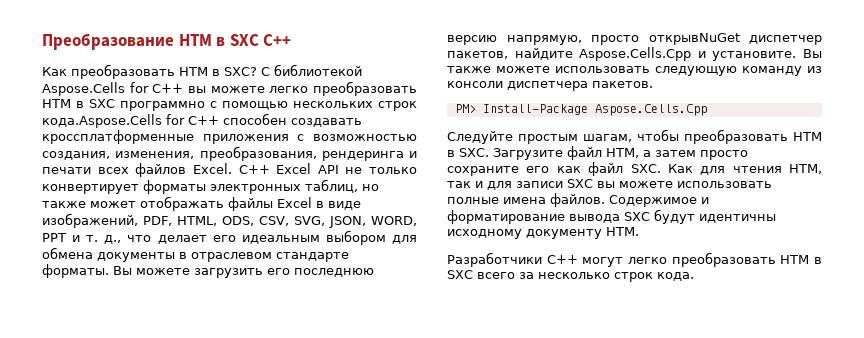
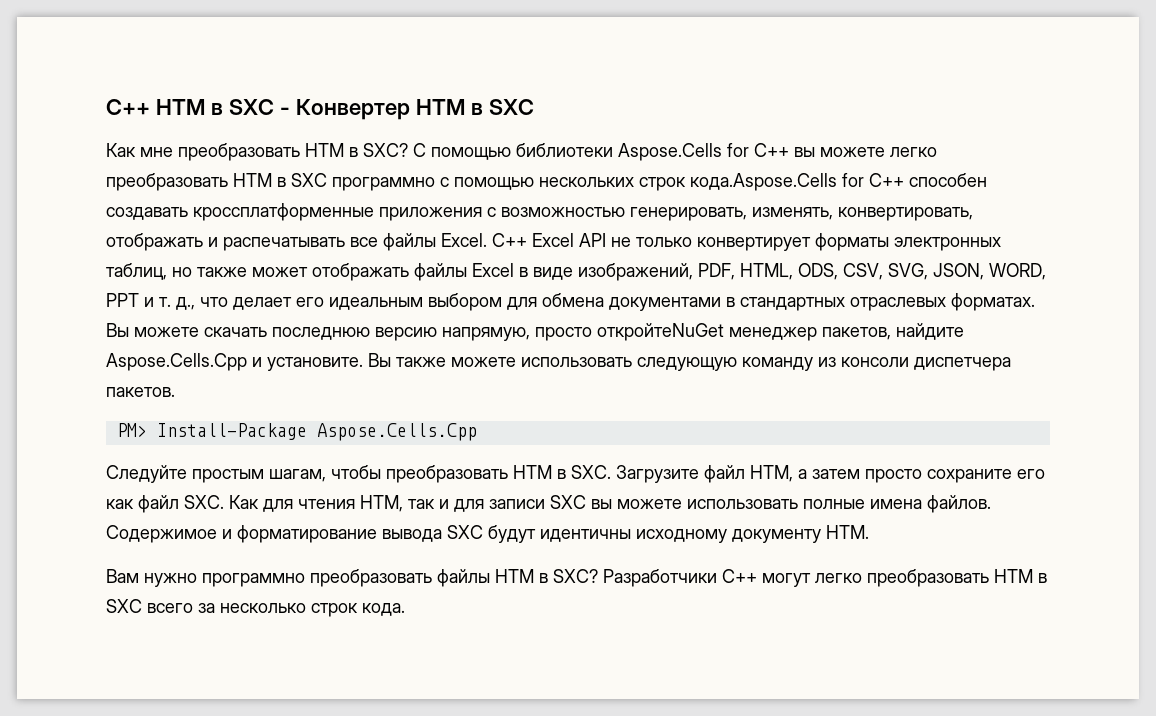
[42,33,292,50] [42,67,67,76] Преобразование HTM в SXC C++ // Как -> [106,99,534,120] [106,143,173,157] C++ HTM в SXC - Конвертер HTM в SXC // Как мне
[274,64,362,76] библиотекой -> [431,143,613,160] помощью библиотеки
[42,146,417,161] [42,163,187,177] создания, изменения, преобразования, рендеринга и печати всех файлов -> [630,207,973,221] [106,233,436,251] генерировать, изменять, конвертировать, отображать и распечатывать все файлы
[97,252,349,262] [42,264,290,278] документы в отраслевом стандарте форматы. Вы можете загрузить его -> [609,293,1035,311] [106,323,267,337] документами в стандартных отраслевых форматах. Вы можете скачать
[648,33,822,45] открывNuGet диспетчер -> [597,323,817,341] откройтеNuGet менеджер
(639, 231) none -> [106,569,598,587] Вам нужно программно преобразовать файлы HTM в SXC?

